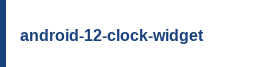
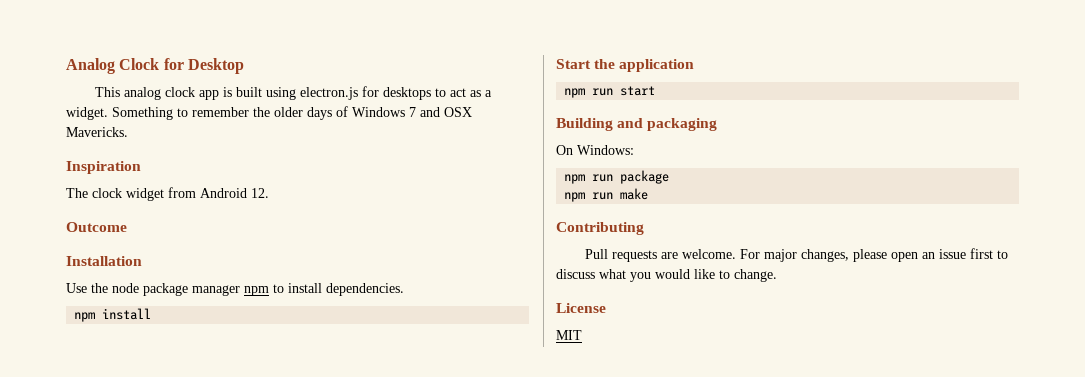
[20,29,204,44] android-12-clock-widget -> [66,58,244,74] [94,86,492,100] [66,106,472,120] [66,127,128,137] [66,161,141,174] [66,187,269,201] [66,222,127,232] [66,256,142,266] [66,283,404,296] [74,308,152,322] [556,59,695,72] [564,86,656,98] [556,118,718,131] [556,145,634,155] [564,170,670,184] [564,188,649,202] [556,222,644,235] [584,248,1008,262] [556,269,777,282] [556,303,606,313] [556,330,582,340] Analog Clock for Desktop // This analog clock app is built using electron.js for desktops to act as a widget. Something to remember the older days of Windows 7 and OSX Mavericks. // Inspiration // The clock widget from Android 12. // Outcome // Installation // Use the node package manager npm to install dependencies. // npm install // Start the application // npm run start // Building and packaging // On Windows: // npm run package // npm run make // Contributing // Pull requests are welcome. For major changes, please open an issue first to discuss what you would like to change. // License // MIT

